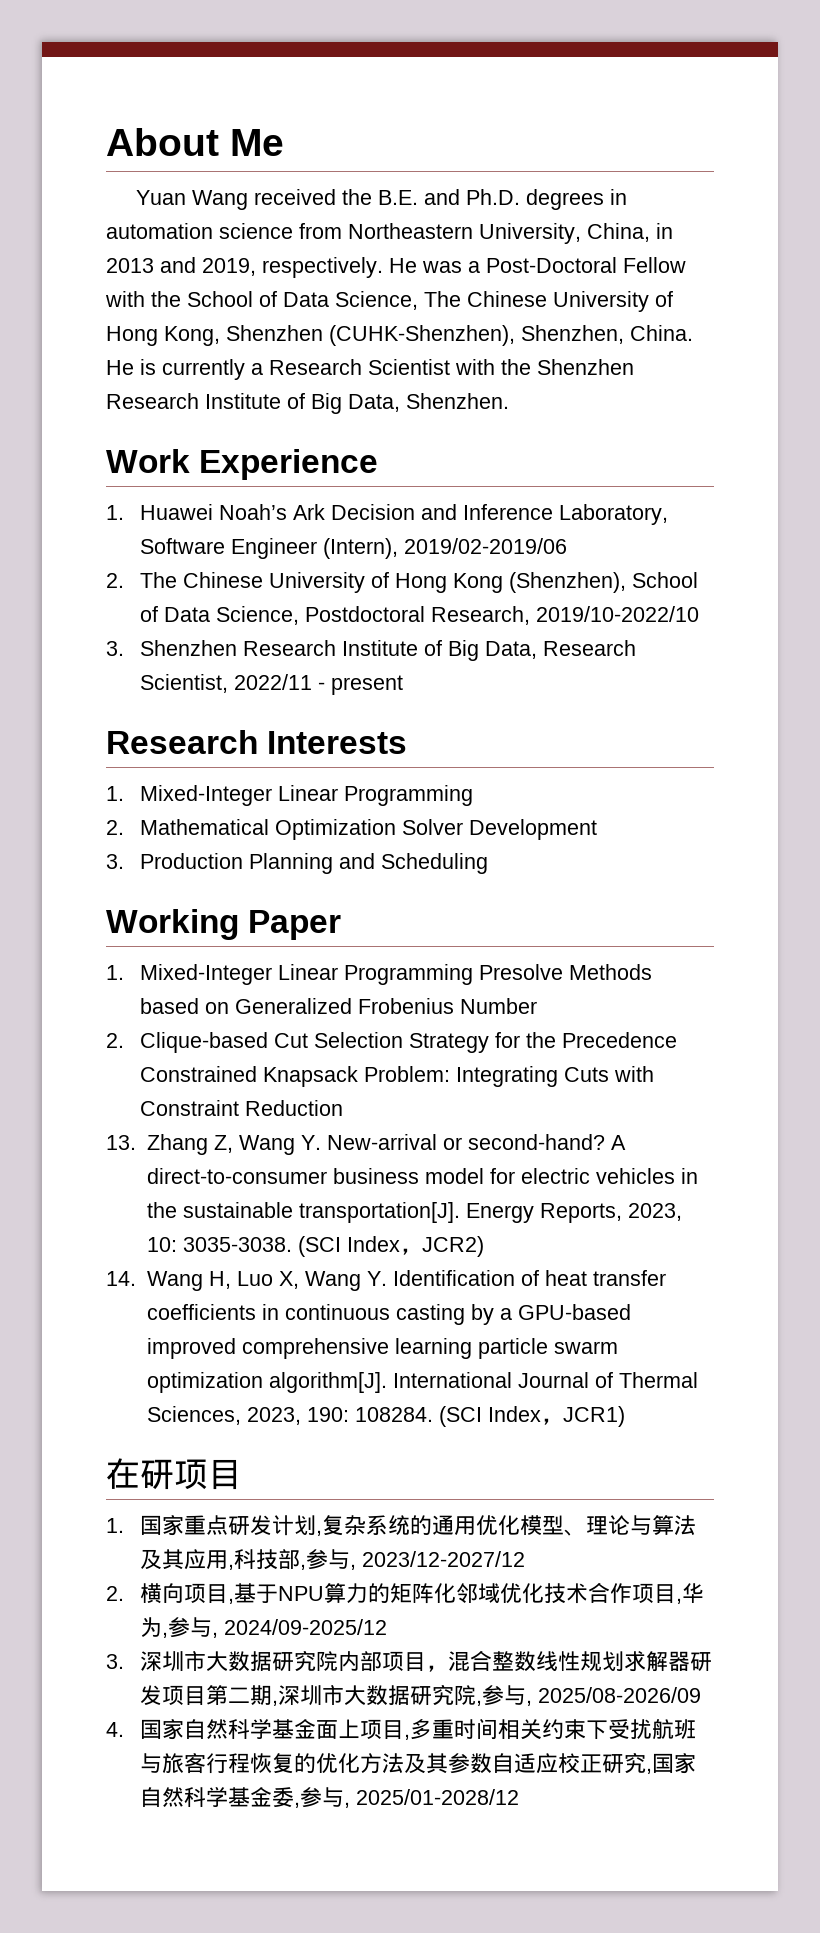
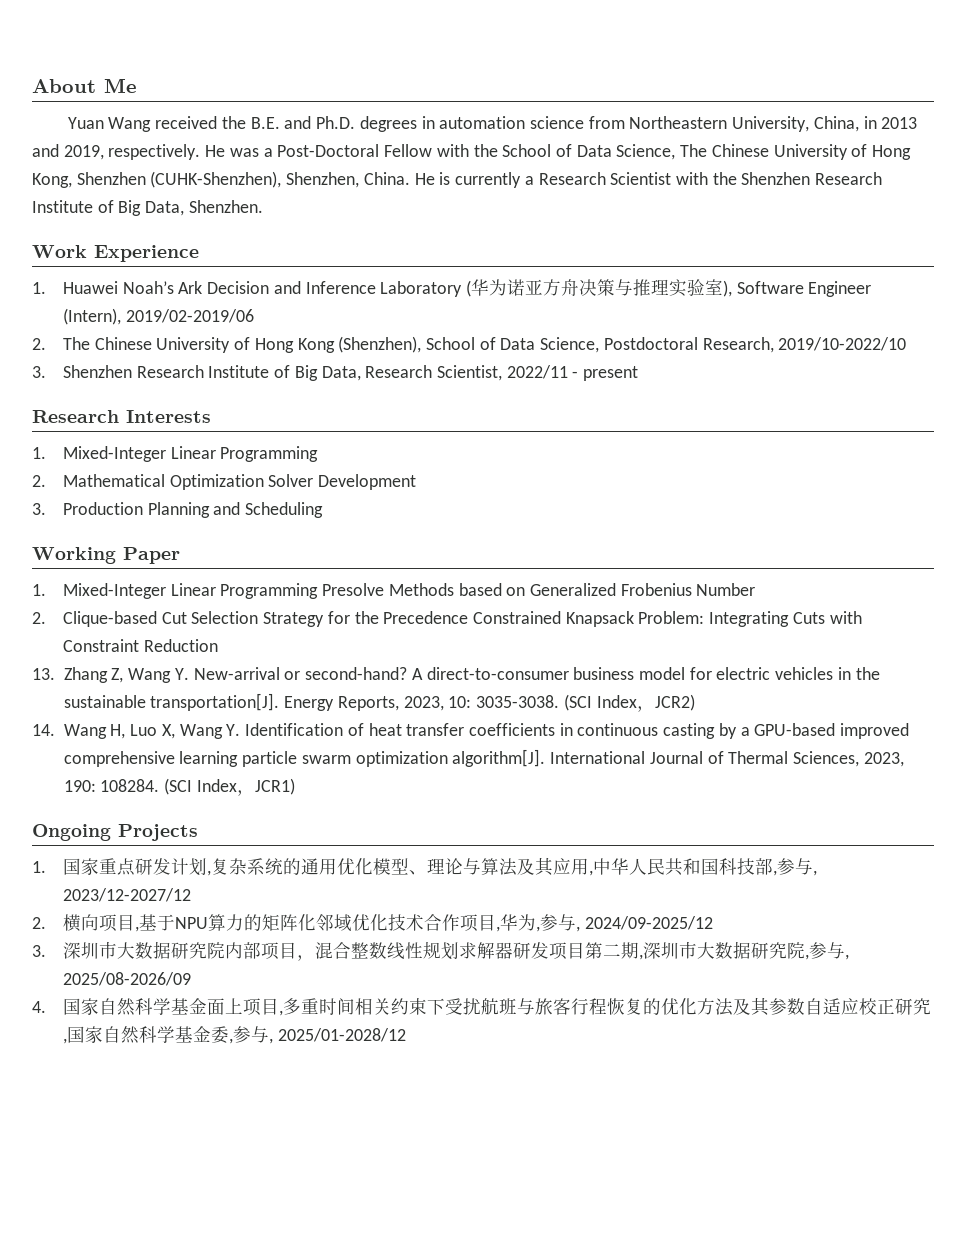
[559,504,669,525] Laboratory, -> [380,279,733,297] Laboratory (华为诺亚方舟决策与推理实验室),
[106,1458,242,1490] 在研项目 -> [32,824,198,841] Ongoing Projects
(235, 1567) none -> [592,858,719,876] 中华人民共和国

